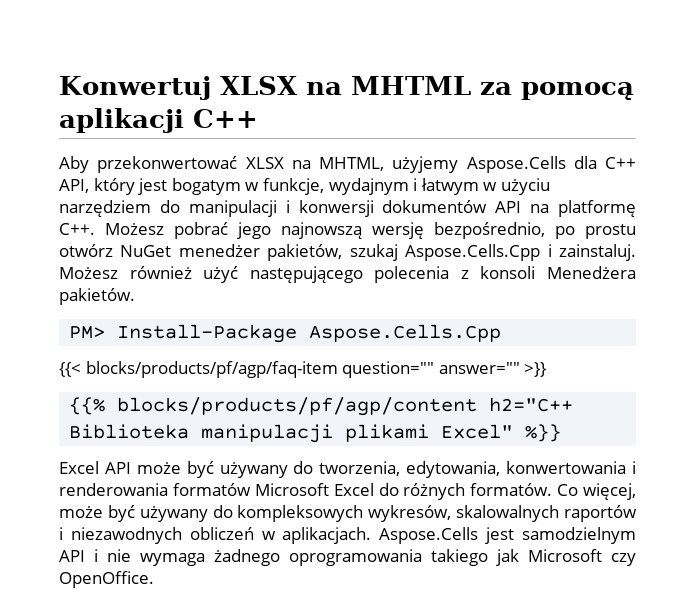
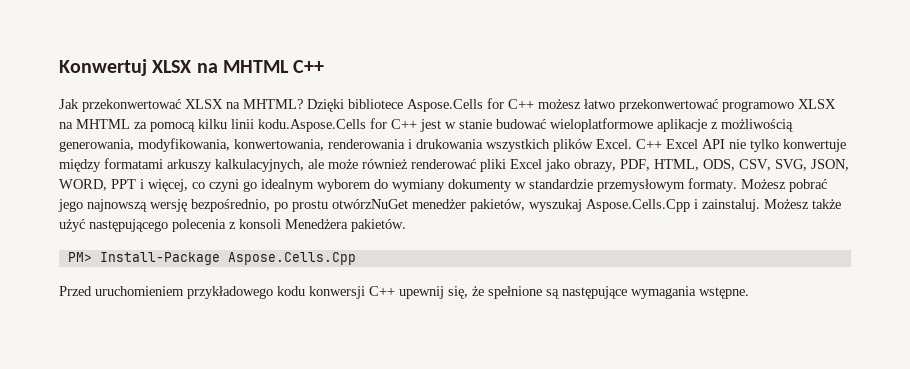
[479,82,634,100] [59,108,258,133] [59,156,636,173] [59,178,550,195] [59,200,636,217] [59,223,95,235] za pomocą aplikacji C++ // Aby przekonwertować XLSX na MHTML, użyjemy Aspose.Cells dla C++ API, który jest bogatym w funkcje, wydajnym i łatwym w użyciu narzędziem do manipulacji i konwersji dokumentów API na platformę C++. -> [293,60,325,73] [59,98,836,112] [59,118,793,132] [59,138,846,152] [59,158,849,172] [59,178,737,192] C++ // Jak przekonwertować XLSX na MHTML? Dzięki bibliotece Aspose.Cells for C++ możesz łatwo przekonwertować programowo XLSX na MHTML za pomocą kilku linii kodu.Aspose.Cells for C++ jest w stanie budować wieloplatformowe aplikacje z możliwością generowania, modyfikowania, konwertowania, renderowania i drukowania wszystkich plików Excel. C++ Excel API nie tylko konwertuje między formatami arkuszy kalkulacyjnych, ale może również renderować pliki Excel jako obrazy, PDF, HTML, ODS, CSV, SVG, JSON, WORD, PPT i więcej, co czyni go idealnym wyborem do wymiany dokumenty w standardzie przemysłowym formaty.
[59,244,172,257] otwórz NuGet -> [332,199,408,209] otwórzNuGet
[349,244,398,261] szukaj -> [529,199,582,212] wyszukaj
[129,266,192,279] również -> [812,199,841,209] także
[59,361,547,378] [69,397,574,416] [69,424,562,443] [59,461,636,478] [59,483,636,500] [59,505,637,522] [59,527,636,544] [59,549,636,566] [59,571,154,588] {{< blocks/products/pf/agp/faq-item question="" answer="" >}} // {{% blocks/products/pf/agp/content h2="C++ Biblioteka manipulacji plikami Excel" %}} // Excel API może być używany do tworzenia, edytowania, konwertowania i renderowania formatów Microsoft Excel do różnych formatów. Co więcej, może być używany do kompleksowych wykresów, skalowalnych raportów i niezawodnych obliczeń w aplikacjach. Aspose.Cells jest samodzielnym API i nie wymaga żadnego oprogramowania takiego jak Microsoft czy OpenOffice. -> [59,286,749,299] Przed uruchomieniem przykładowego kodu konwersji C++ upewnij się, że spełnione są następujące wymagania wstępne.

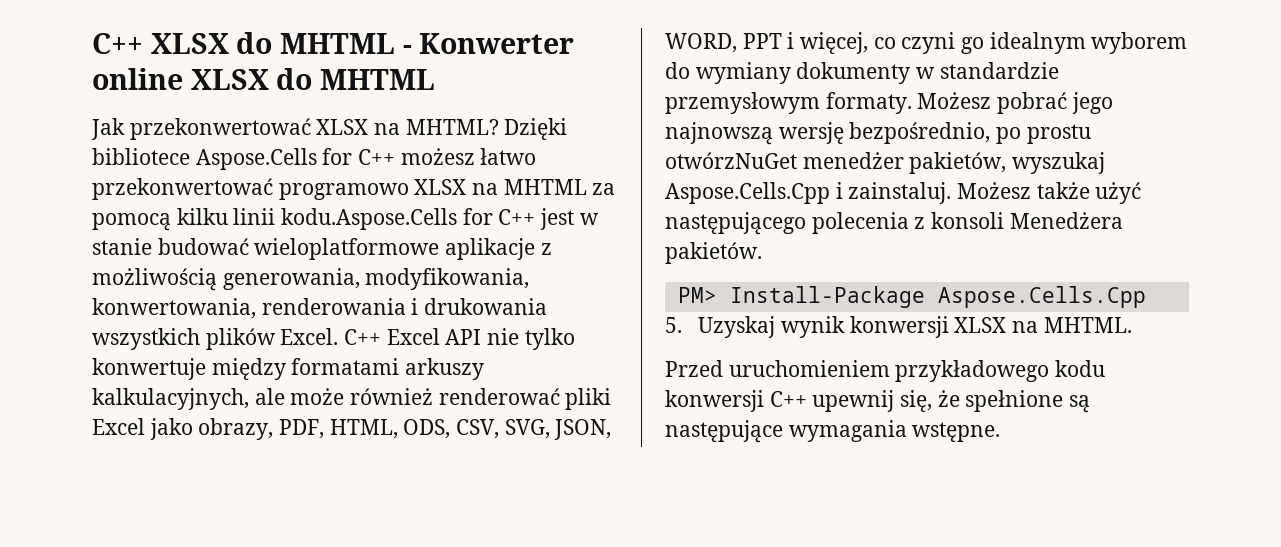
[59,59,325,76] Konwertuj XLSX na MHTML C++ -> [92,32,575,54] [92,68,436,90] C++ XLSX do MHTML - Konwerter online XLSX do MHTML
(356, 258) none -> [665,316,1132,338] // 5. Uzyskaj wynik konwersji XLSX na MHTML.

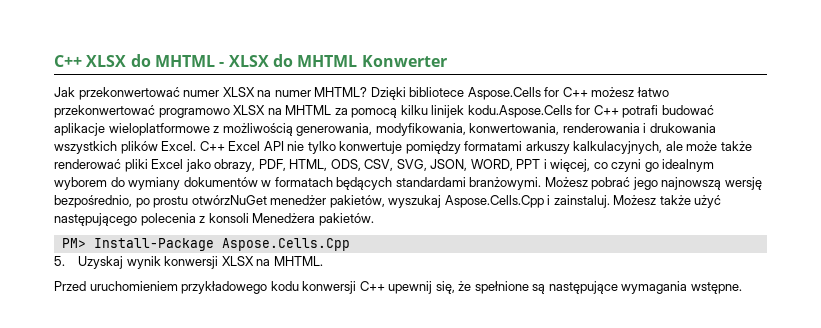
[419,33,575,54] [92,68,436,90] Konwerter online XLSX do MHTML -> [228,54,447,67] XLSX do MHTML Konwerter
[316,119,401,135] XLSX na -> [183,87,311,97] numer XLSX na numer
[233,208,276,225] linii -> [431,105,465,118] linijek
[540,208,599,230] [92,238,536,260] jest w stanie budować wieloplatformowe aplikacje -> [622,105,714,118] [54,123,210,136] potrafi budować aplikacje wieloplatformowe
[211,358,286,380] między -> [405,141,461,154] pomiędzy
[350,388,434,405] również -> [720,141,752,151] także
[796,62,1059,84] [665,92,912,114] dokumenty w standardzie przemysłowym formaty. -> [183,177,542,190] dokumentów w formatach będących standardami branżowymi.

